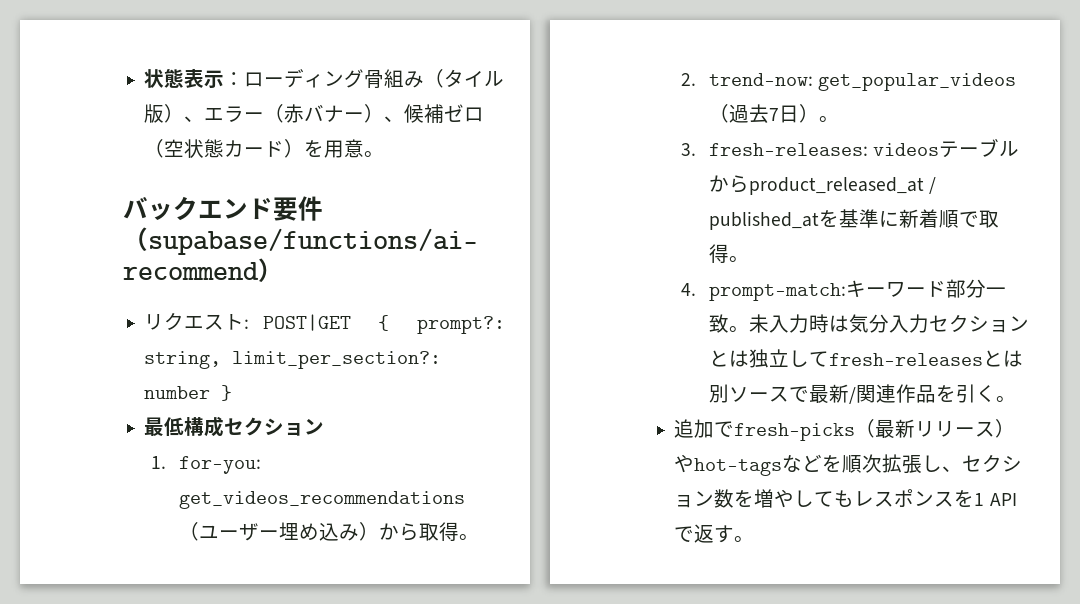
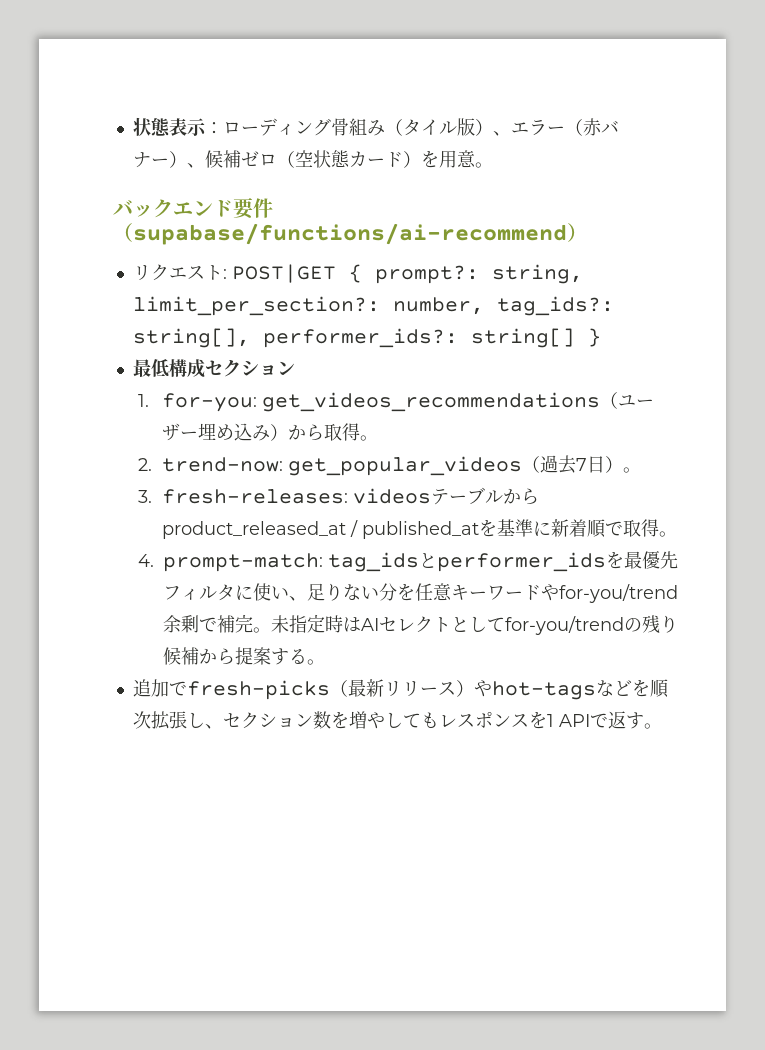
[144,386,211,399] number -> [392,296,614,316] [132,328,575,348] number, tag_ids?: string[], performer_ids?: string[]
[845,279,1006,298] [708,314,1029,333] [708,349,1023,368] [708,384,996,404] キーワード部分一致。未入力時は気分入力セクションとは独立してfresh-releasesとは別ソースで最新/関連作品を引く -> [327,551,678,572] [162,583,678,603] [162,614,678,635] [162,647,307,665] tag_idsとperformer_idsを最優先フィルタに使い、足りない分を任意キーワードやfor-you/trend余剰で補完。未指定時はAIセレクトとしてfor-you/trendの残り候補から提案する

